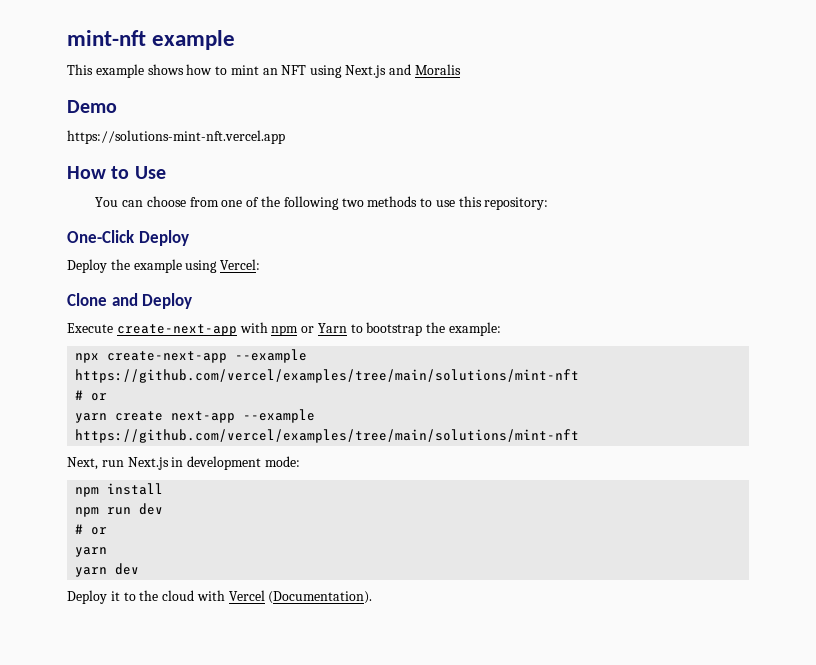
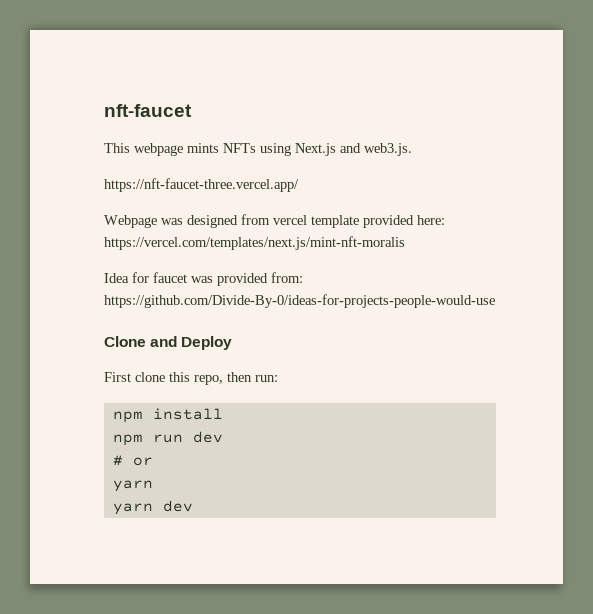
[67,30,236,50] mint-nft example -> [104,104,192,117] nft-faucet
[95,64,461,78] [67,100,117,113] [67,130,285,144] [67,166,166,179] [95,196,549,210] [67,230,189,246] [67,259,261,273] [67,293,193,309] [67,322,502,336] [75,349,308,363] [75,369,580,383] [75,390,108,401] [75,409,316,423] [75,429,580,443] [67,456,300,470] example shows how to mint an NFT using Next.js and Moralis // Demo // https://solutions-mint-nft.vercel.app // How to Use // You can choose from one of the following two methods to use this repository: // One-Click Deploy // Deploy the example using Vercel: // Clone and Deploy // Execute create-next-app with npm or Yarn to bootstrap the example: // npx create-next-app --example https://github.com/vercel/examples/tree/main/solutions/mint-nft // # or // yarn create next-app --example https://github.com/vercel/examples/tree/main/solutions/mint-nft // Next, run Next.js in development mode: -> [134,143,412,156] [104,178,299,192] [104,214,445,228] [104,236,405,250] [104,272,303,286] [104,294,495,308] [104,336,233,350] [104,372,278,385] webpage mints NFTs using Next.js and web3.js. // https://nft-faucet-three.vercel.app/ // Webpage was designed from vercel template provided here: https://vercel.com/templates/next.js/mint-nft-moralis // Idea for faucet was provided from: https://github.com/Divide-By-0/ideas-for-projects-people-would-use // Clone and Deploy // First clone this repo, then run:
[67,590,373,604] // Deploy it to the cloud with Vercel (Documentation). -> (193, 506) none

